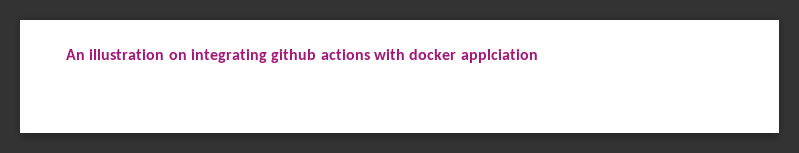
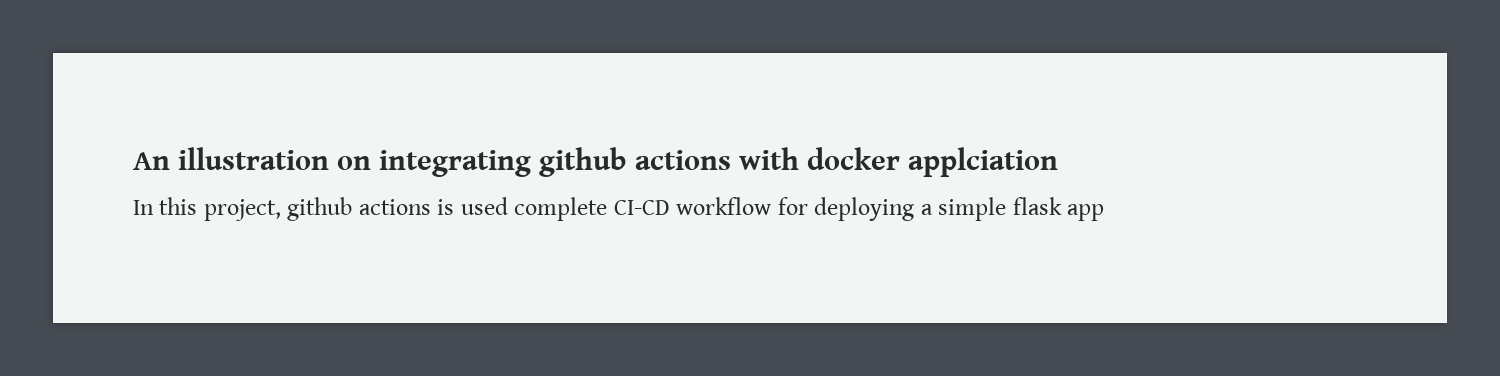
(538, 56) none -> [133,197,1105,221] // In this project, github actions is used complete CI-CD workflow for deploying a simple flask app

